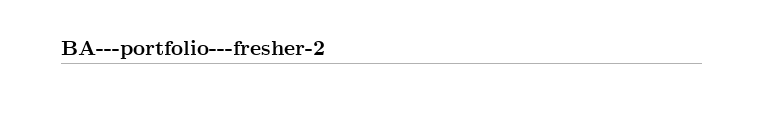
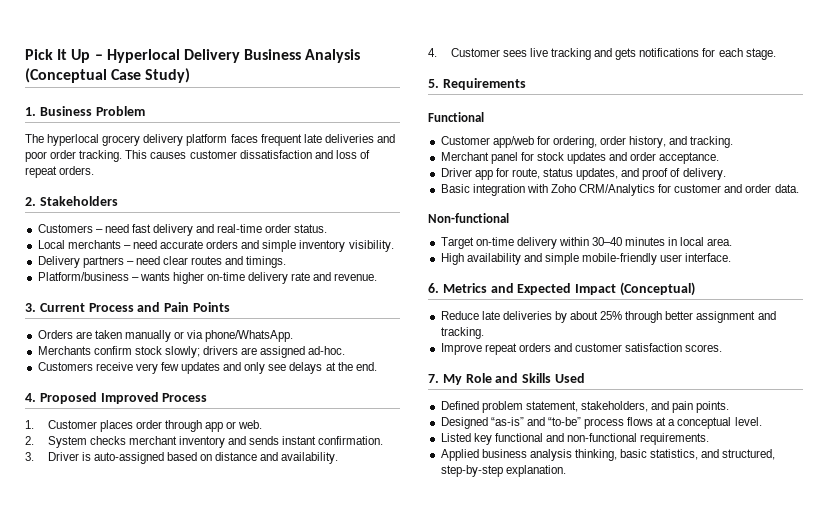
[61,40,325,59] BA---portfolio---fresher-2 -> [25,49,361,63] [25,68,191,83] [25,106,145,116] [25,134,395,146] [25,150,370,162] [25,166,95,178] [25,196,118,206] [37,224,328,236] [37,240,394,252] [37,256,287,268] [37,272,378,284] [25,302,230,312] [37,330,294,342] [37,346,346,358] [37,362,377,374] [25,392,208,404] [25,420,263,432] [25,436,384,448] [25,452,339,464] [428,48,776,60] [428,78,526,90] [428,112,484,122] [440,136,734,148] [440,152,720,164] [440,168,726,180] [440,184,799,196] [428,213,509,223] [440,237,733,249] [440,253,732,265] [428,282,695,296] [440,311,776,323] [440,327,484,339] [440,343,723,355] [428,373,585,385] [440,401,730,413] [440,417,762,429] [440,433,710,445] [440,449,776,461] [440,465,566,477] Pick It Up – Hyperlocal Delivery Business Analysis (Conceptual Case Study) // 1. Business Problem // The hyperlocal grocery delivery platform faces frequent late deliveries and poor order tracking. This causes customer dissatisfaction and loss of repeat orders. // 2. Stakeholders // Customers – need fast delivery and real-time order status. // Local merchants – need accurate orders and simple inventory visibility. // Delivery partners – need clear routes and timings. // Platform/business – wants higher on-time delivery rate and revenue. // 3. Current Process and Pain Points // Orders are taken manually or via phone/WhatsApp. // Merchants confirm stock slowly; drivers are assigned ad-hoc. // Customers receive very few updates and only see delays at the end. // 4. Proposed Improved Process // 1. Customer places order through app or web. // 2. System checks merchant inventory and sends instant confirmation. // 3. Driver is auto-assigned based on distance and availability. // 4. Customer sees live tracking and gets notifications for each stage. // 5. Requirements // Functional // Customer app/web for ordering, order history, and tracking. // Merchant panel for stock updates and order acceptance. // Driver app for route, status updates, and proof of delivery. // Basic integration with Zoho CRM/Analytics for customer and order data. // Non-functional // Target on-time delivery within 30–40 minutes in local area. // High availability and simple mobile-friendly user interface. // 6. Metrics and Expected Impact (Conceptual) // Reduce late deliveries by about 25% through better assignment and tracking. // Improve repeat orders and customer satisfaction scores. // 7. My Role and Skills Used // Defined problem statement, stakeholders, and pain points. // Designed “as-is” and “to-be” process flows at a conceptual level. // Listed key functional and non-functional requirements. // Applied business analysis thinking, basic statistics, and structured, step-by-step explanation.

